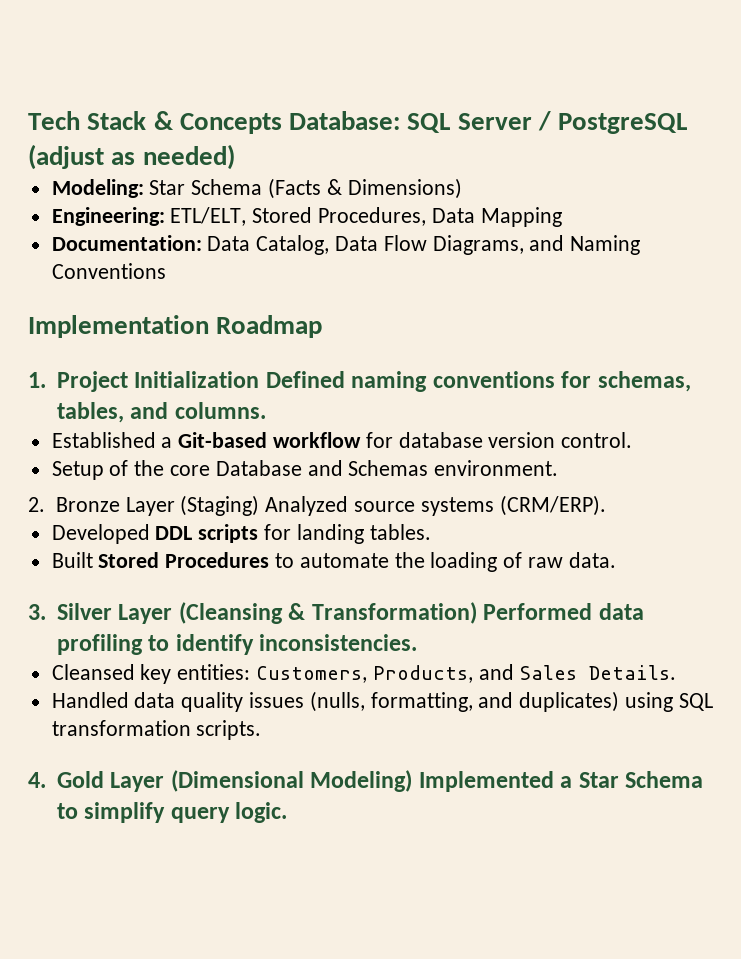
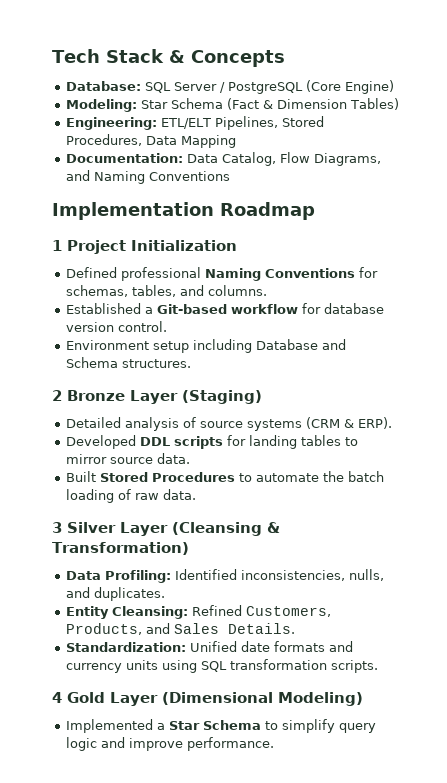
(282, 123) none -> (285, 58) //
[28,144,235,170] (adjust as needed) -> [306,80,395,94] (Core Engine)
[268,178,462,199] (Facts & Dimensions) -> [227,98,400,110] (Fact & Dimension Tables)
[170,207,247,226] ETL/ELT, -> [161,116,279,130] ETL/ELT Pipelines,
[335,236,379,251] Data -> (277, 159) none
[28,372,46,388] 1. -> [52,240,62,251] 1
[265,371,555,392] Defined naming conventions -> [66,267,356,281] // Defined professional Naming Conventions
[51,460,559,480] [28,495,606,516] Setup of the core Database and Schemas environment. // 2. Bronze Layer (Staging) Analyzed source systems (CRM/ERP). -> [66,339,347,353] [66,357,192,368] [52,390,262,404] [66,417,393,431] Environment setup including Database and Schema structures. // 2 Bronze Layer (Staging) // Detailed analysis of source systems (CRM & ERP).
[369,524,431,540] tables. -> [301,435,359,446] [66,453,191,464] tables to mirror source data.
(425, 560) none -> [348,471,385,482] batch
[28,604,46,620] 3. -> [52,522,62,533] 3
[483,603,644,620] [56,634,418,655] [51,664,251,684] Performed data profiling to identify inconsistencies. // Cleansed key entities: -> [66,569,385,583] [66,587,166,601] [66,605,243,619] // Data Profiling: Identified inconsistencies, nulls, and duplicates. // Entity Cleansing: Refined
[51,691,620,712] Handled data quality issues (nulls, formatting, and duplicates) -> [66,641,354,652] [66,660,159,673] Standardization: Unified date formats and currency units
[28,772,46,788] 4. -> [52,692,62,703] 4
(413, 781) none -> (363, 699) //
[235,802,288,823] logic. -> [66,737,275,751] logic and improve performance.

